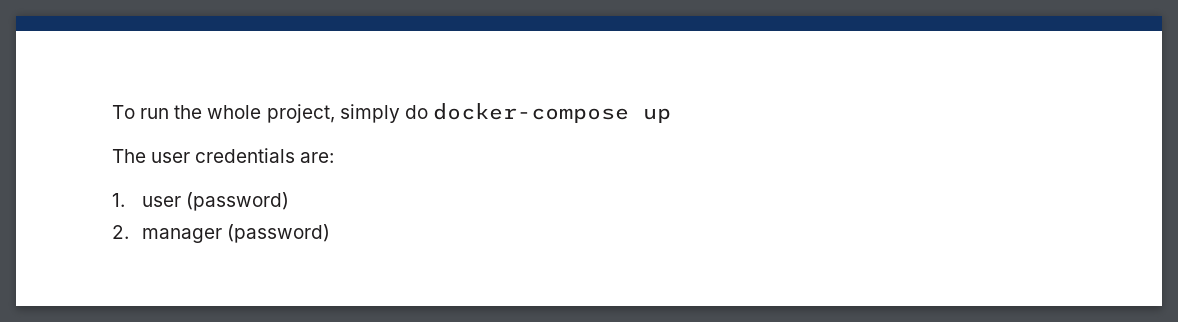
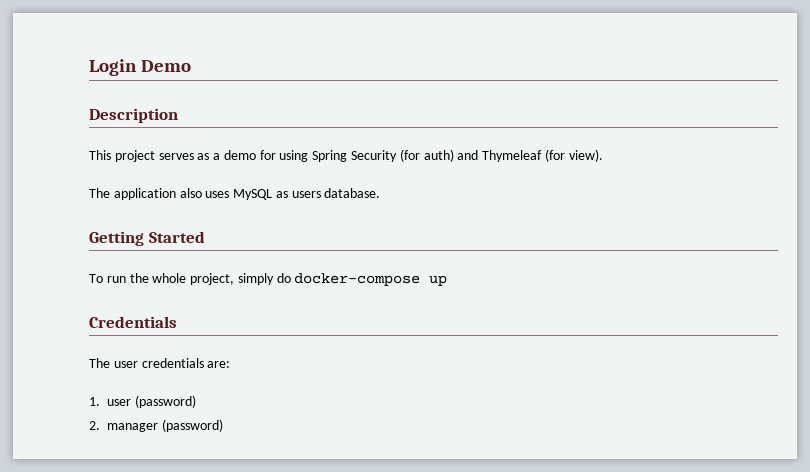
(112, 112) none -> [89,59,192,76] [89,108,178,123] [89,149,603,162] [89,188,381,200] [89,231,205,246] Login Demo // Description // This project serves as a demo for using Spring Security (for auth) and Thymeleaf (for view). // The application also uses MySQL as users database. // Getting Started //
(671, 115) none -> [89,316,177,328] // Credentials

